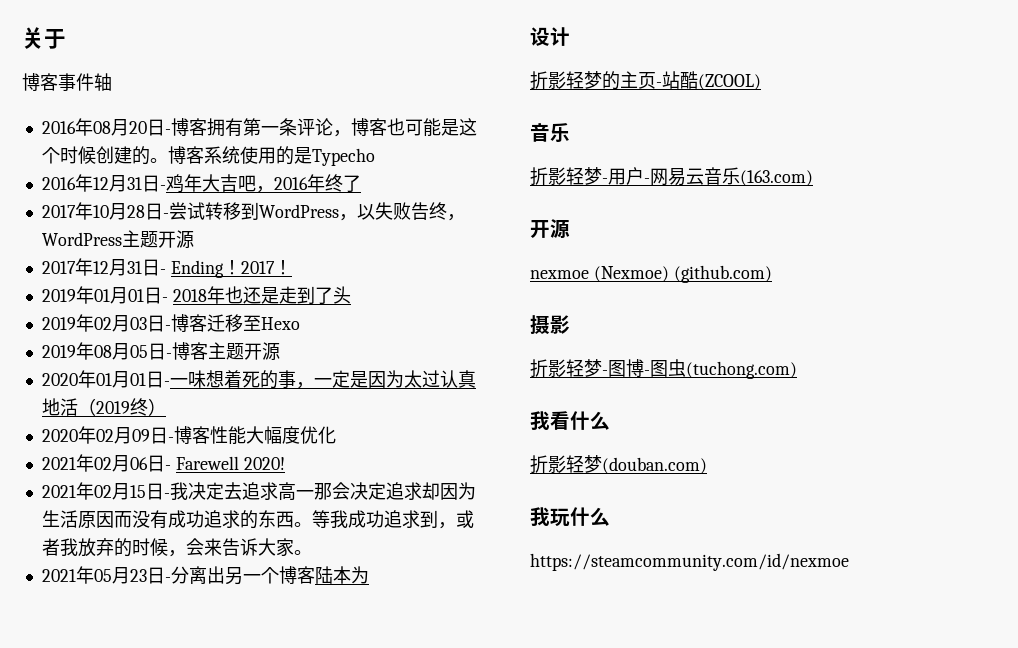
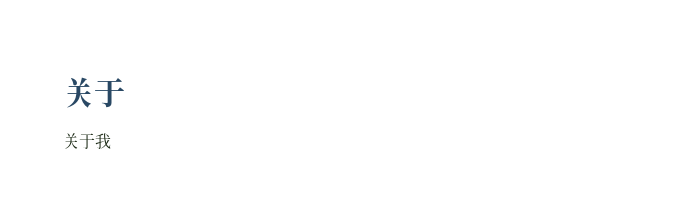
[22,73,112,91] [41,118,477,137] [41,146,375,166] [41,174,361,193] [41,202,465,221] [41,230,194,249] [41,258,292,278] [41,286,351,304] [41,314,300,332] [41,342,280,361] [41,370,476,389] [41,398,166,416] [41,426,336,445] [41,454,285,472] [41,482,476,501] [41,510,474,529] [41,538,312,557] [41,566,369,585] [530,27,570,46] [530,71,761,90] [530,123,570,143] [530,167,813,186] [530,219,570,239] [530,265,772,283] [530,315,570,334] [530,359,797,379] [530,411,610,430] [530,455,707,474] [530,507,610,527] [530,553,849,571] 博客事件轴 // 2016年08月20日-博客拥有第一条评论，博客也可能是这个时候创建的。博客系统使用的是Typecho // 2016年12月31日-鸡年大吉吧，2016年终了 // 2017年10月28日-尝试转移到WordPress，以失败告终，WordPress主题开源 // 2017年12月31日- Ending！2017！ // 2019年01月01日- 2018年也还是走到了头 // 2019年02月03日-博客迁移至Hexo // 2019年08月05日-博客主题开源 // 2020年01月01日-一味想着死的事，一定是因为太过认真地活（2019终） // 2020年02月09日-博客性能大幅度优化 // 2021年02月06日- Farewell 2020! // 2021年02月15日-我决定去追求高一那会决定追求却因为生活原因而没有成功追求的东西。等我成功追求到，或者我放弃的时候，会来告诉大家。 // 2021年05月23日-分离出另一个博客陆本为 // 设计 // 折影轻梦的主页-站酷(ZCOOL) // 音乐 // 折影轻梦-用户-网易云音乐(163.com) // 开源 // nexmoe (Nexmoe) (github.com) // 摄影 // 折影轻梦-图博-图虫(tuchong.com) // 我看什么 // 折影轻梦(douban.com) // 我玩什么 // https://steamcommunity.com/id/nexmoe -> [63,133,111,149] 关于我

